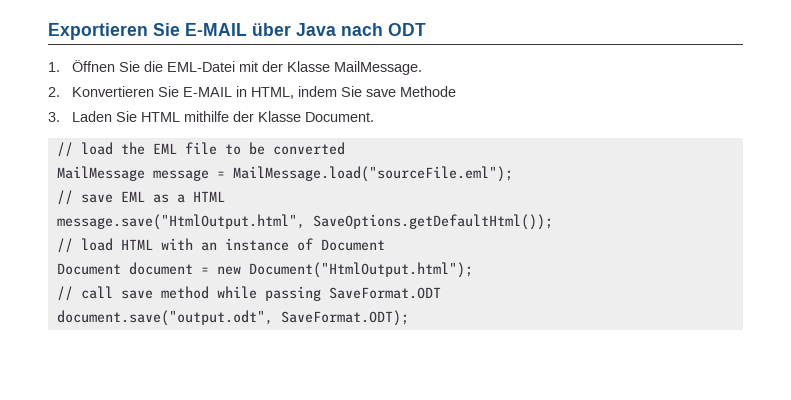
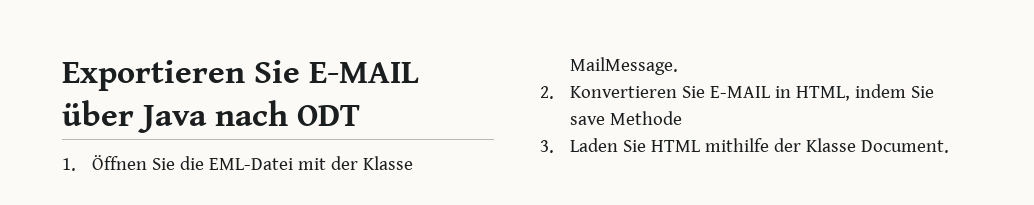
[56,142,345,157] [56,166,513,182] [56,190,225,205] [56,214,553,230] [56,238,385,253] [56,262,473,278] [56,286,441,301] [56,310,409,326] // // load the EML file to be converted // MailMessage message = MailMessage.load("sourceFile.eml"); // // save EML as a HTML // message.save("HtmlOutput.html", SaveOptions.getDefaultHtml()); // // load HTML with an instance of Document // Document document = new Document("HtmlOutput.html"); // // call save method while passing SaveFormat.ODT // document.save("output.odt", SaveFormat.ODT); -> (949, 146) none

